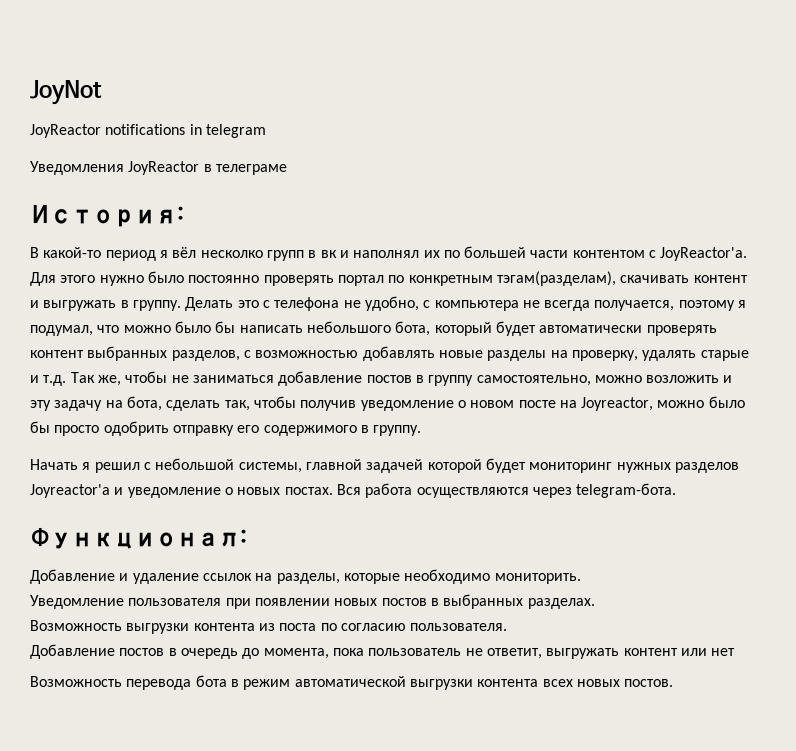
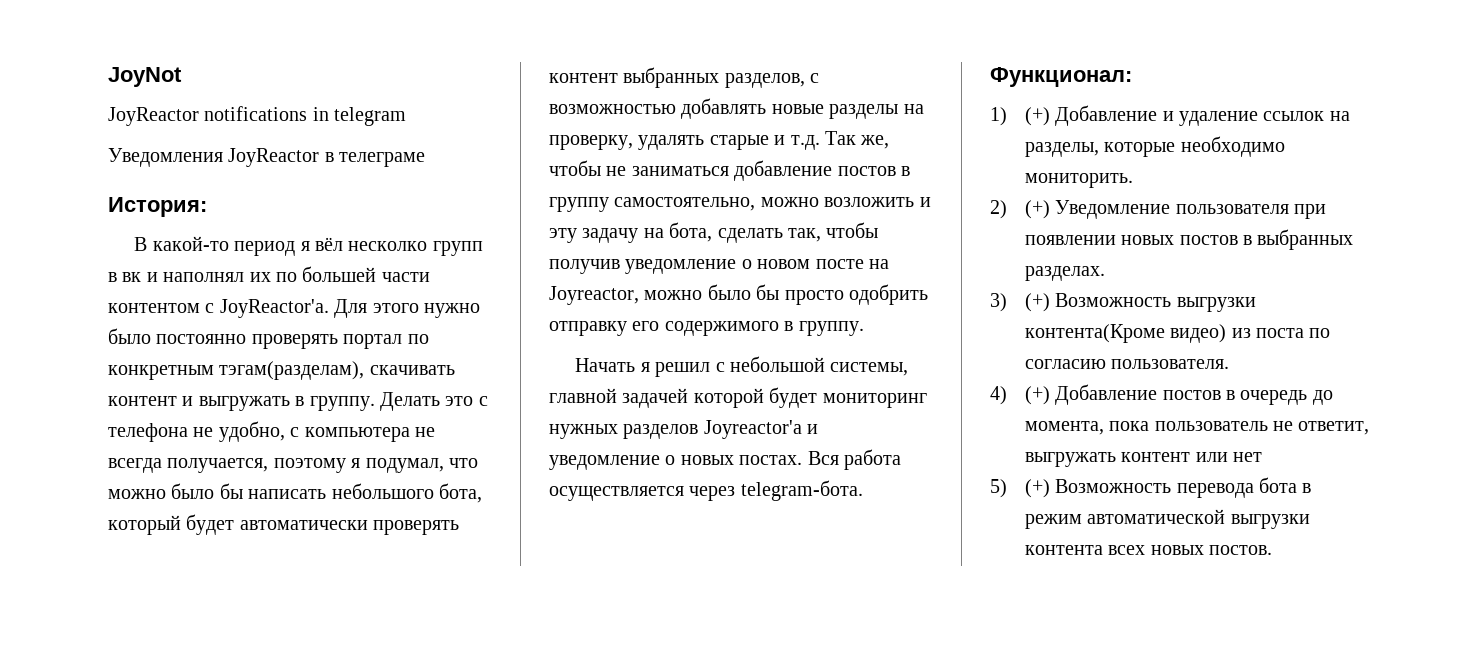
[416,487,529,498] осуществляются -> [549,486,684,501] осуществляется
(247, 538) none -> [990,107,1050,126] 1) (+)
(581, 578) none -> [990,200,1050,219] 2) (+)
[30,620,255,634] Возможность выгрузки контента -> [990,293,1256,312] [1024,324,1227,343] 3) (+) Возможность выгрузки контента(Кроме видео)
(508, 627) none -> [990,386,1050,405] 4) (+)
(736, 652) none -> [990,479,1050,498] 5) (+)

